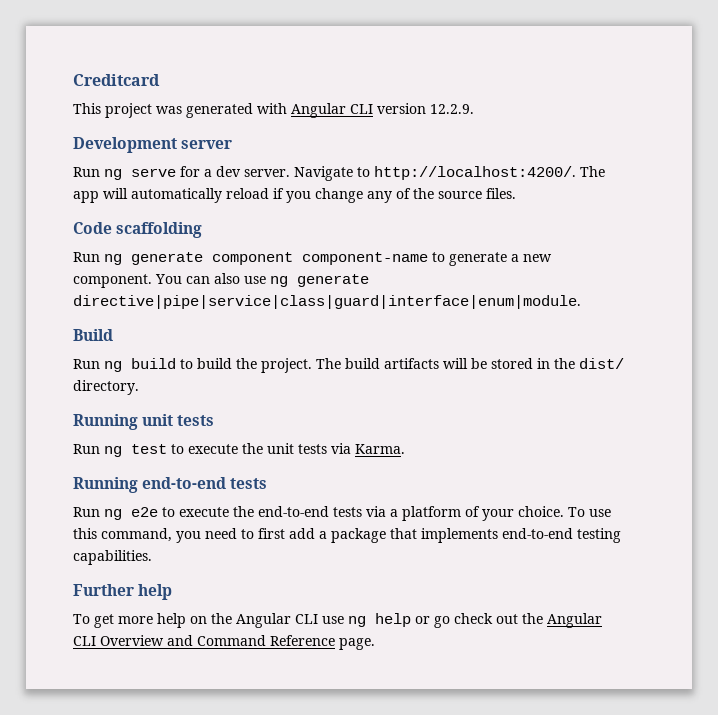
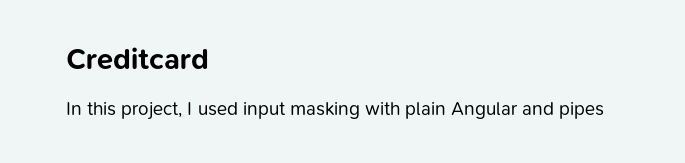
[73,103,474,118] [73,137,233,153] [73,166,605,181] [73,188,516,203] [73,222,203,238] [73,252,552,266] [73,273,369,288] [73,295,581,309] [73,329,113,341] [73,358,624,373] [73,380,139,395] [73,414,215,430] [73,443,405,457] [73,477,268,493] [73,506,611,521] [73,528,621,543] [73,550,152,565] [73,584,173,600] [73,613,602,628] [73,635,375,650] This project was generated with Angular CLI version 12.2.9. // Development server // Run ng serve for a dev server. Navigate to http://localhost:4200/. The app will automatically reload if you change any of the source files. // Code scaffolding // Run ng generate component component-name to generate a new component. You can also use ng generate directive|pipe|service|class|guard|interface|enum|module. // Build // Run ng build to build the project. The build artifacts will be stored in the dist/ directory. // Running unit tests // Run ng test to execute the unit tests via Karma. // Running end-to-end tests // Run ng e2e to execute the end-to-end tests via a platform of your choice. To use this command, you need to first add a package that implements end-to-end testing capabilities. // Further help // To get more help on the Angular CLI use ng help or go check out the Angular CLI Overview and Command Reference page. -> [66,102,605,120] In this project, I used input masking with plain Angular and pipes

